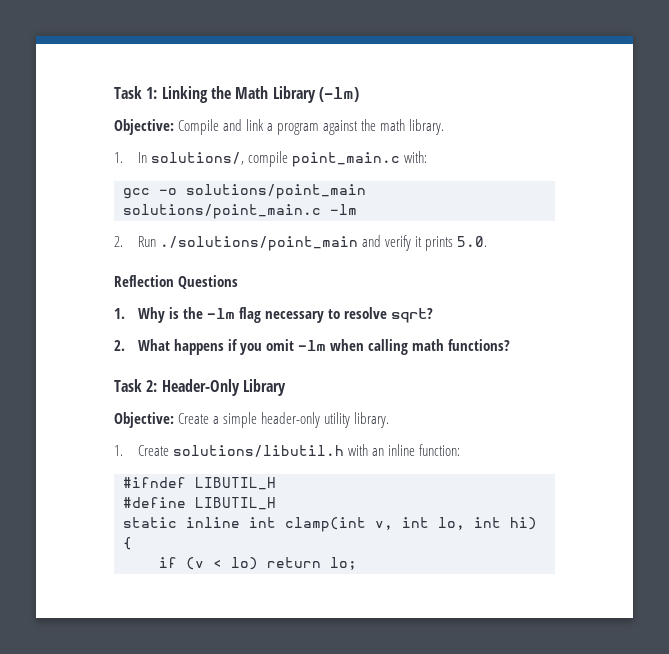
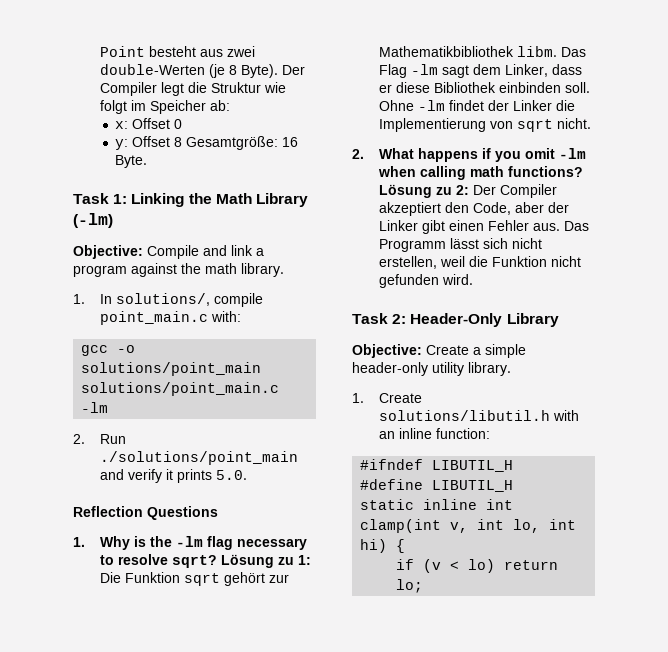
(114, 92) none -> [99,46,255,57] [99,64,305,78] [99,82,286,96] [99,100,230,114] [115,118,183,129] [115,136,299,150] [115,155,148,168] Point besteht aus zwei double-Werten (je 8 Byte). Der Compiler legt die Struktur wie folgt im Speicher ab: // x: Offset 0 // y: Offset 8 Gesamtgröße: 16 Byte. //
(434, 315) none -> [220,554,311,568] [99,572,289,586] [378,46,586,57] [378,64,582,78] [378,82,590,93] [378,100,575,111] [378,118,591,132] Lösung zu 1: Die Funktion sqrt gehört zur Mathematikbibliothek libm. Das Flag -lm sagt dem Linker, dass er diese Bibliothek einbinden soll. Ohne -lm findet der Linker die Implementierung von sqrt nicht.
(511, 345) none -> [378,184,557,198] [378,202,569,216] [378,220,589,234] [378,238,542,252] [378,256,581,269] [378,274,473,288] Lösung zu 2: Der Compiler akzeptiert den Code, aber der Linker gibt einen Fehler aus. Das Programm lässt sich nicht erstellen, weil die Funktion nicht gefunden wird.

